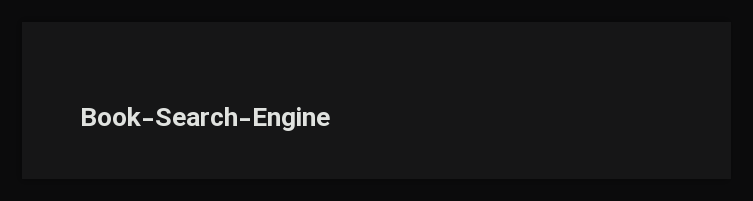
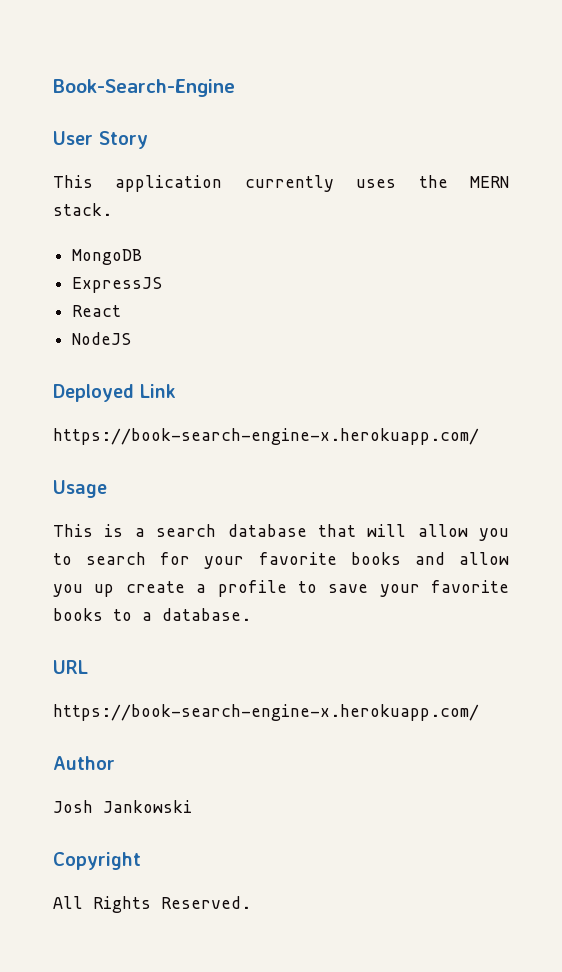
(330, 119) none -> [53,131,148,149] [53,175,509,192] [53,203,112,216] [72,249,143,265] [72,277,163,293] [72,305,122,317] [72,332,132,345] [53,384,176,402] [53,428,479,445] [53,480,107,498] [53,524,509,541] [53,552,510,569] [53,580,509,597] [53,608,251,621] [53,660,88,674] [53,704,479,721] [53,756,115,770] [53,800,192,813] [53,852,141,870] [53,896,251,913] // User Story // This application currently uses the MERN stack. // MongoDB // ExpressJS // React // NodeJS // Deployed Link // https://book-search-engine-x.herokuapp.com/ // Usage // This is a search database that will allow you to search for your favorite books and allow you up create a profile to save your favorite books to a database. // URL // https://book-search-engine-x.herokuapp.com/ // Author // Josh Jankowski // Copyright // All Rights Reserved.

